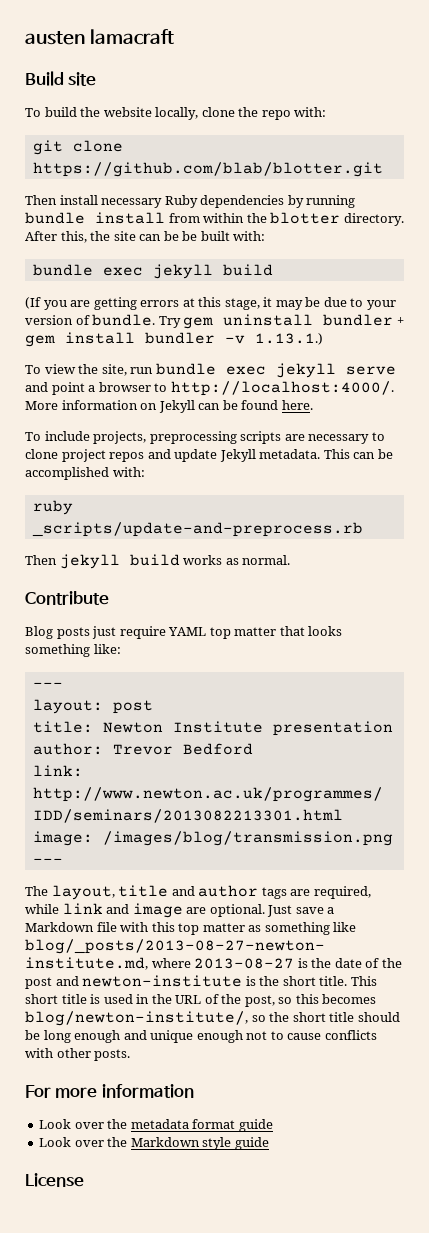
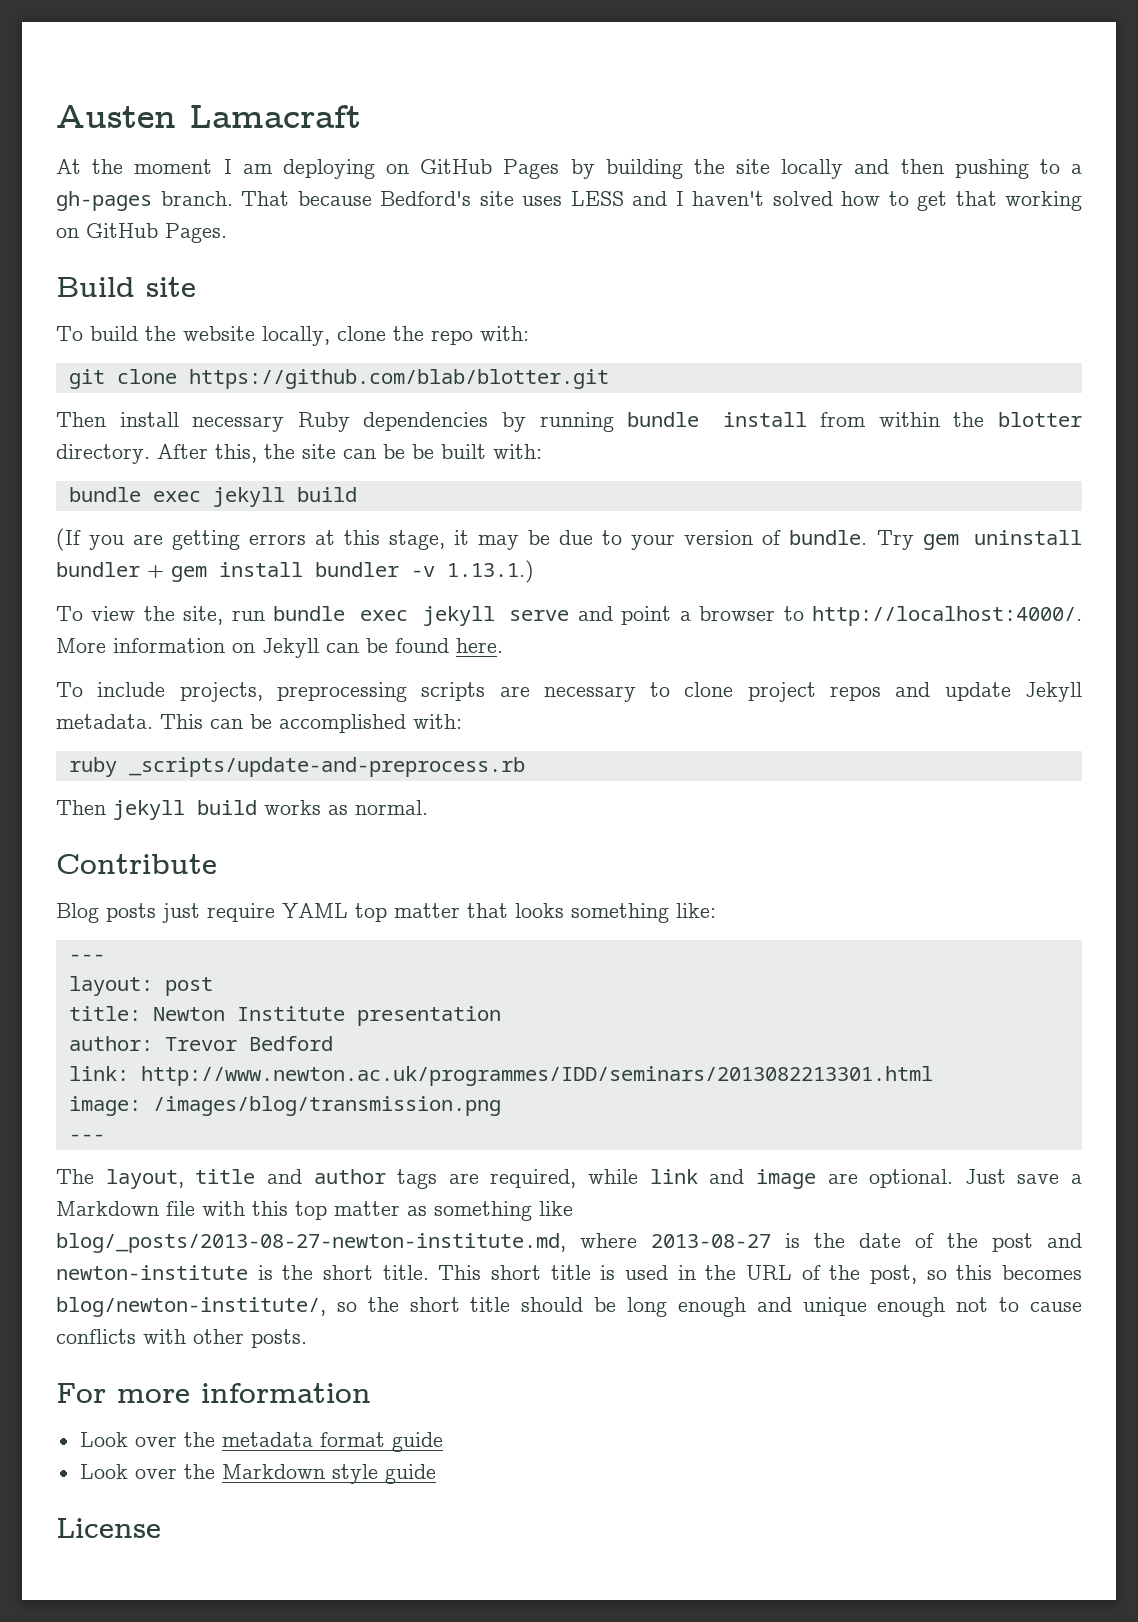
[25,29,174,45] austen lamacraft -> [56,105,361,128] [56,159,1082,179] [56,191,1082,211] [56,223,227,243] Austen Lamacraft // At the moment I am deploying on GitHub Pages by building the site locally and then pushing to a gh-pages branch. That because Bedford's site uses LESS and I haven't solved how to get that working on GitHub Pages.

